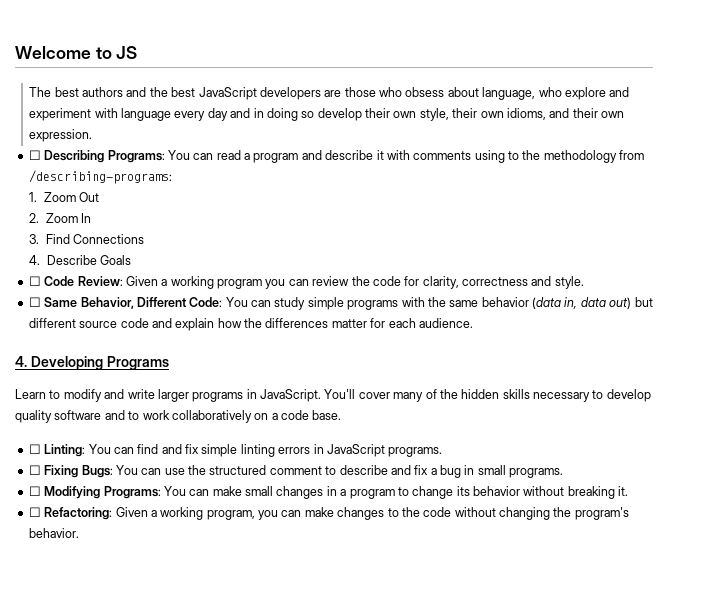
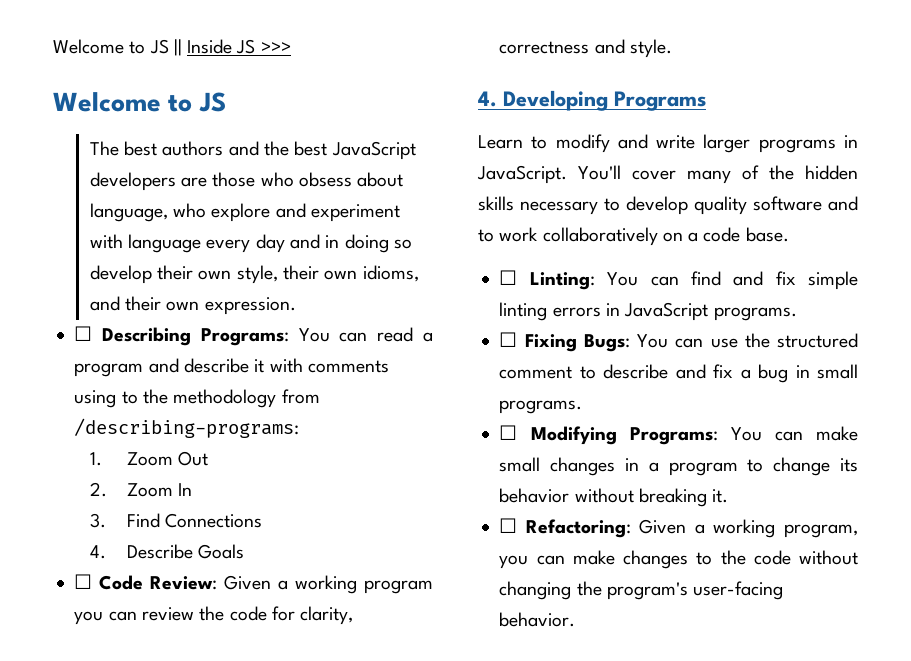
[15,46,138,59] Welcome to JS -> [53,39,291,56] [53,92,226,112] Welcome to JS || Inside JS >>> // Welcome to JS
[28,297,653,310] [28,318,473,331] // ☐ Same Behavior, Different Code: You can study simple programs with the same behavior (data in, data out) but different source code and explain how the differences matter for each audience. -> (672, 48) none
(629, 513) none -> [693,581,784,600] user-facing

